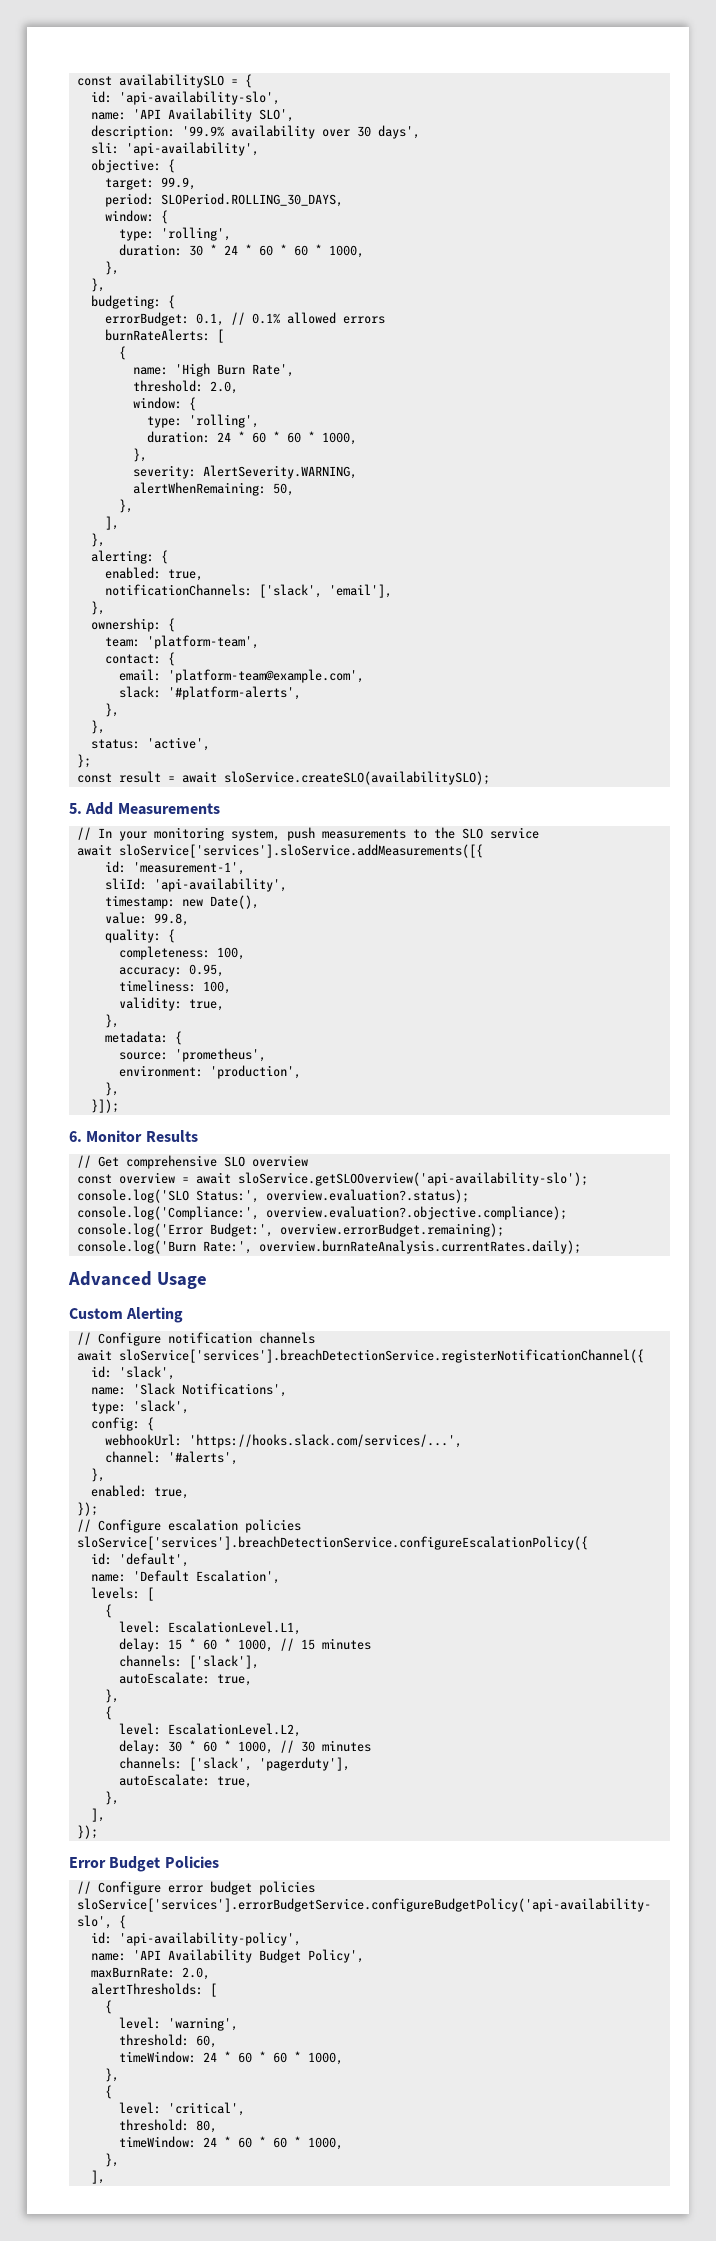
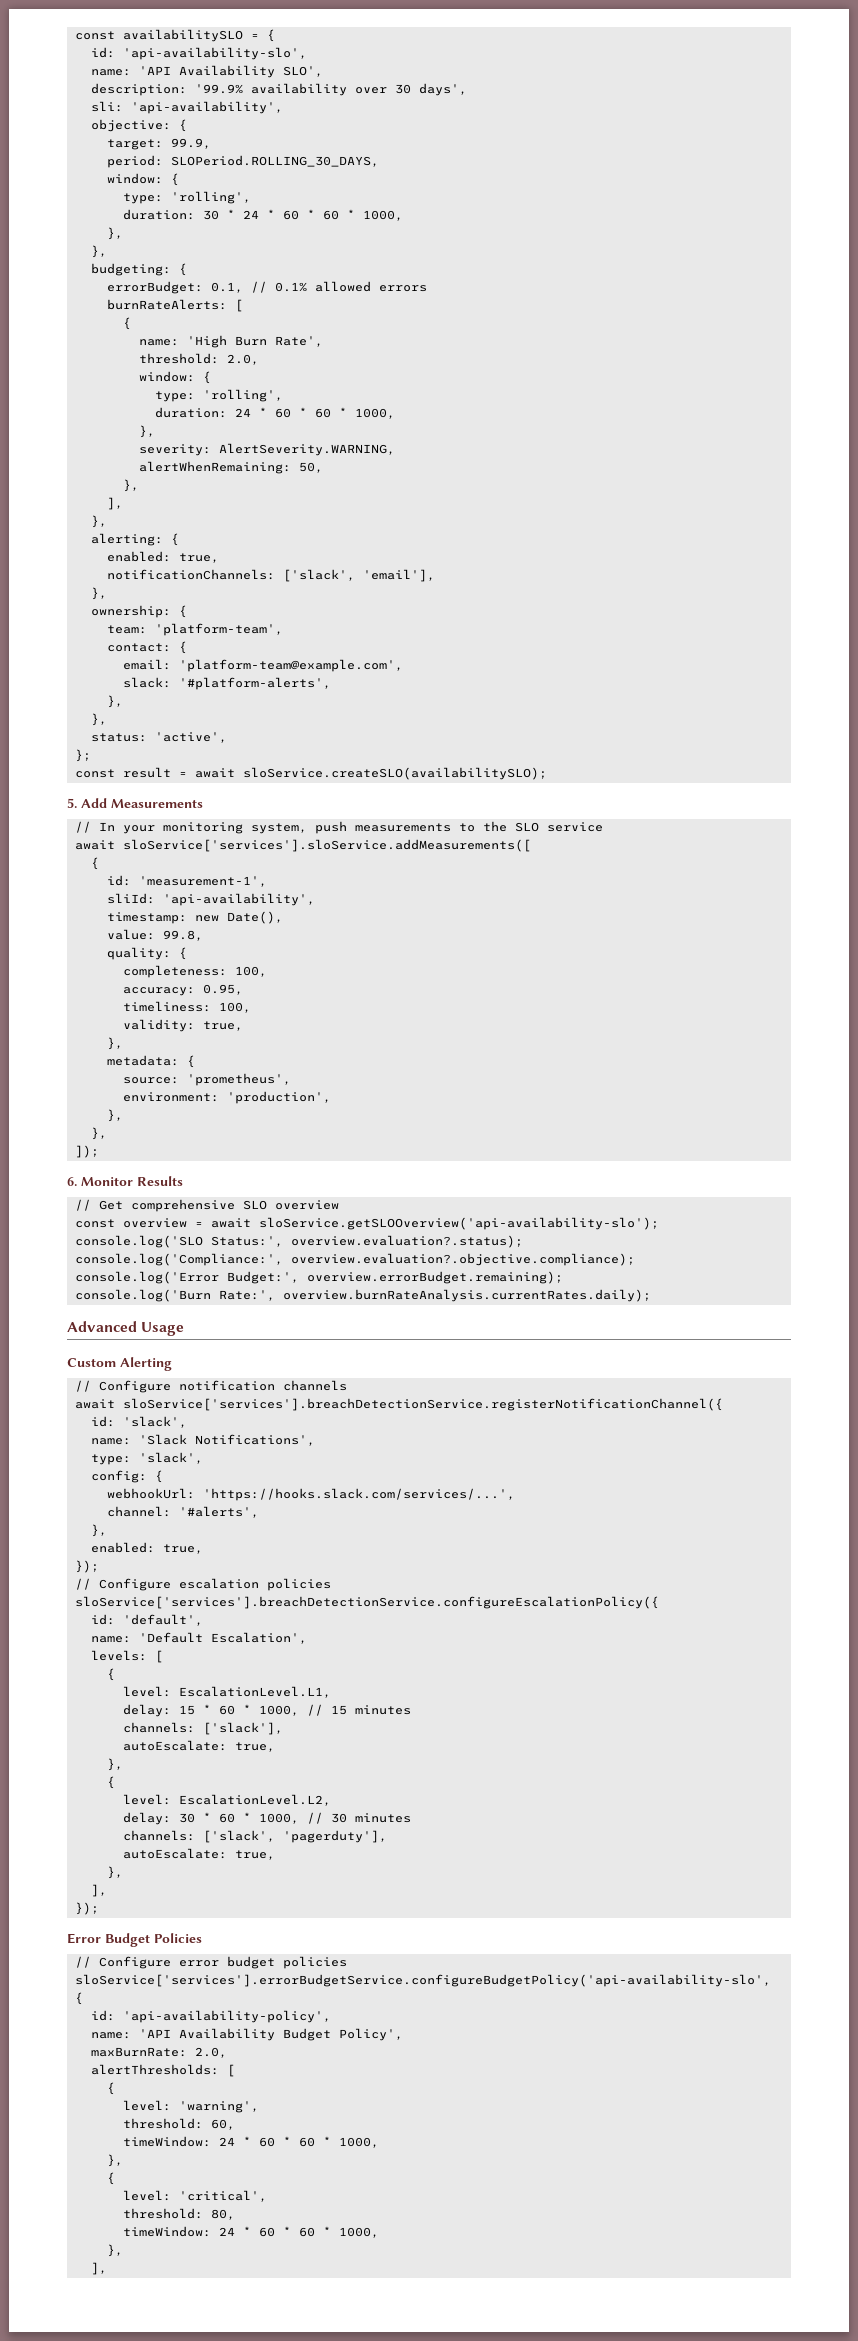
[118,844,483,858] sloService['services'].sloService.addMeasurements([{ -> [122,839,531,852] [90,857,99,870] sloService['services'].sloService.addMeasurements([ // {
[90,1099,119,1113] }]); -> [90,1127,107,1140] [74,1145,99,1158] }, // ]);

